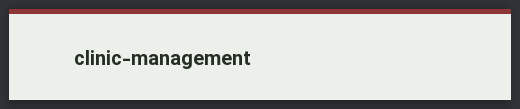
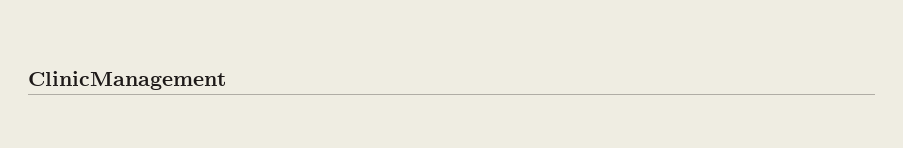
[74,50,251,69] clinic-management -> [28,71,226,90] ClinicManagement

